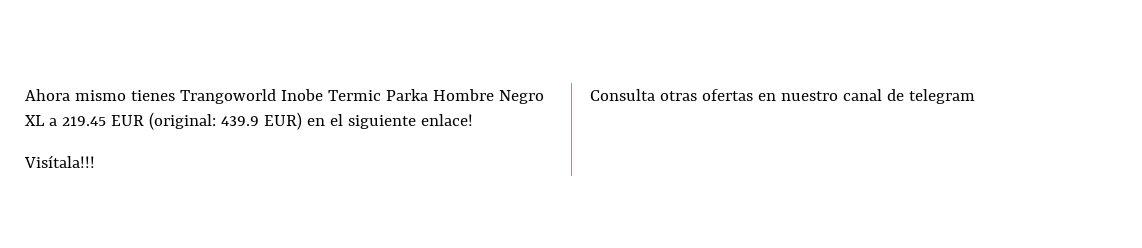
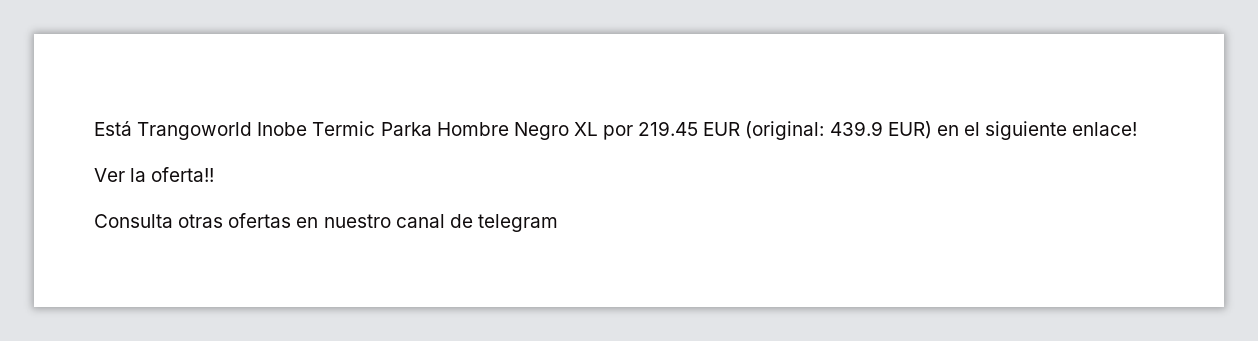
[25,89,175,101] Ahora mismo tienes -> [94,121,132,136] Está
[48,118,57,126] a -> [603,125,634,140] por
[24,155,95,168] Visítala!!! -> [94,167,215,182] Ver la oferta!!

